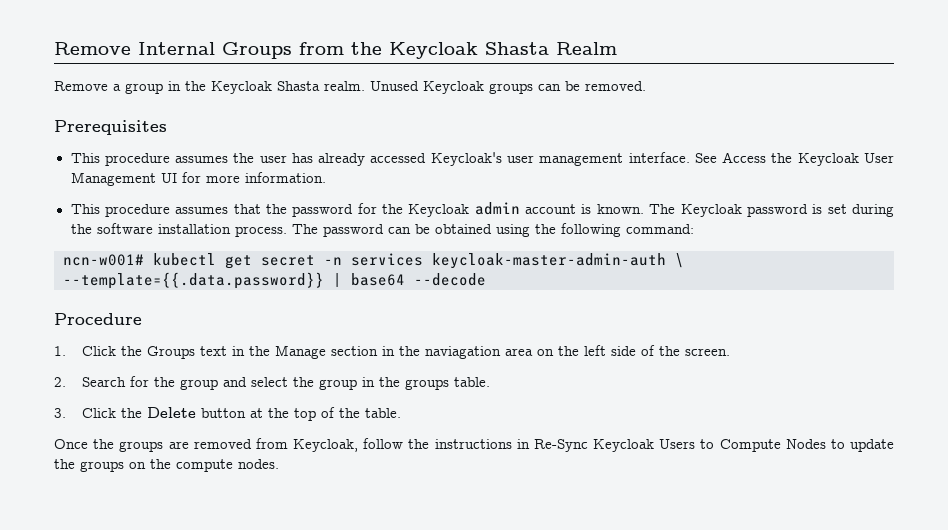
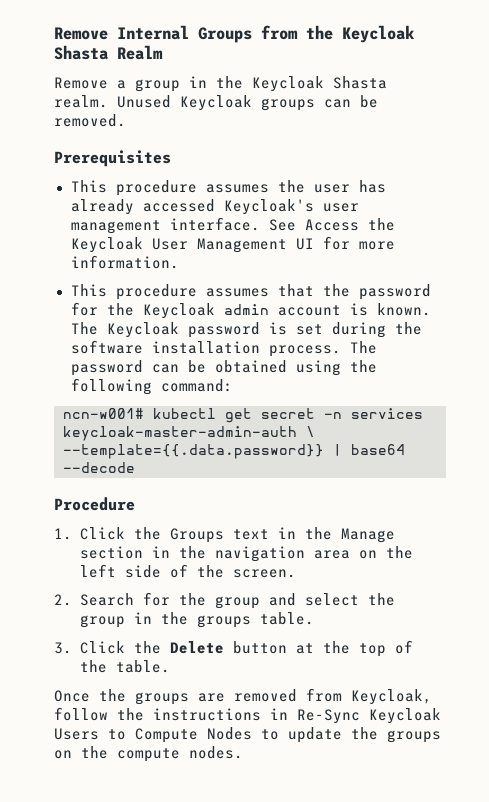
[425,346,502,359] naviagation -> [214,546,305,562] navigation

